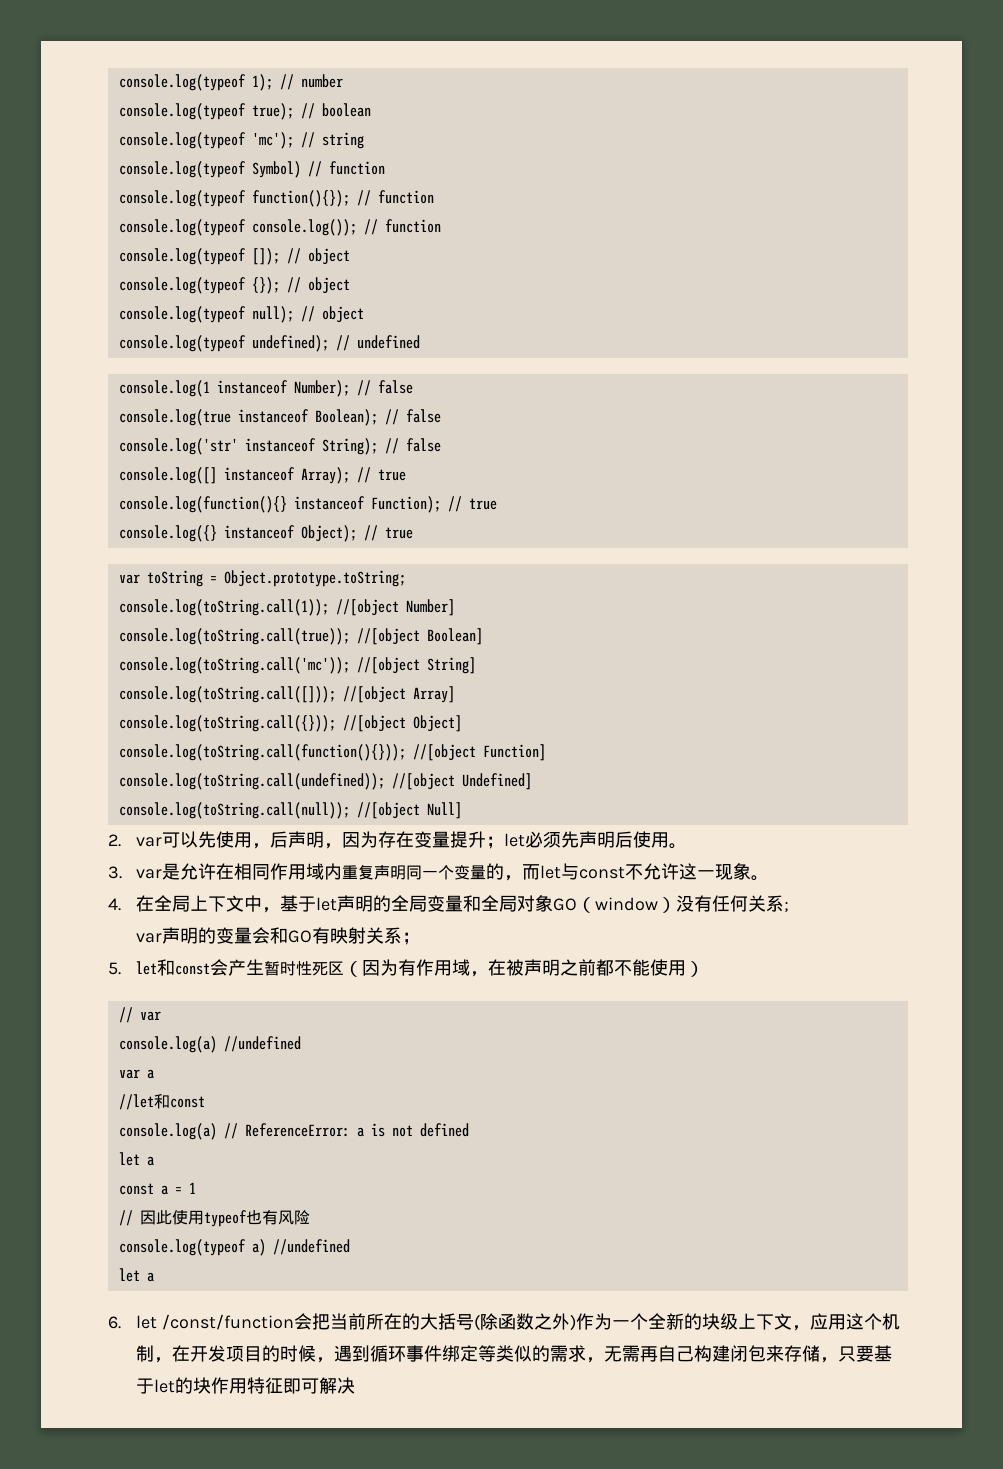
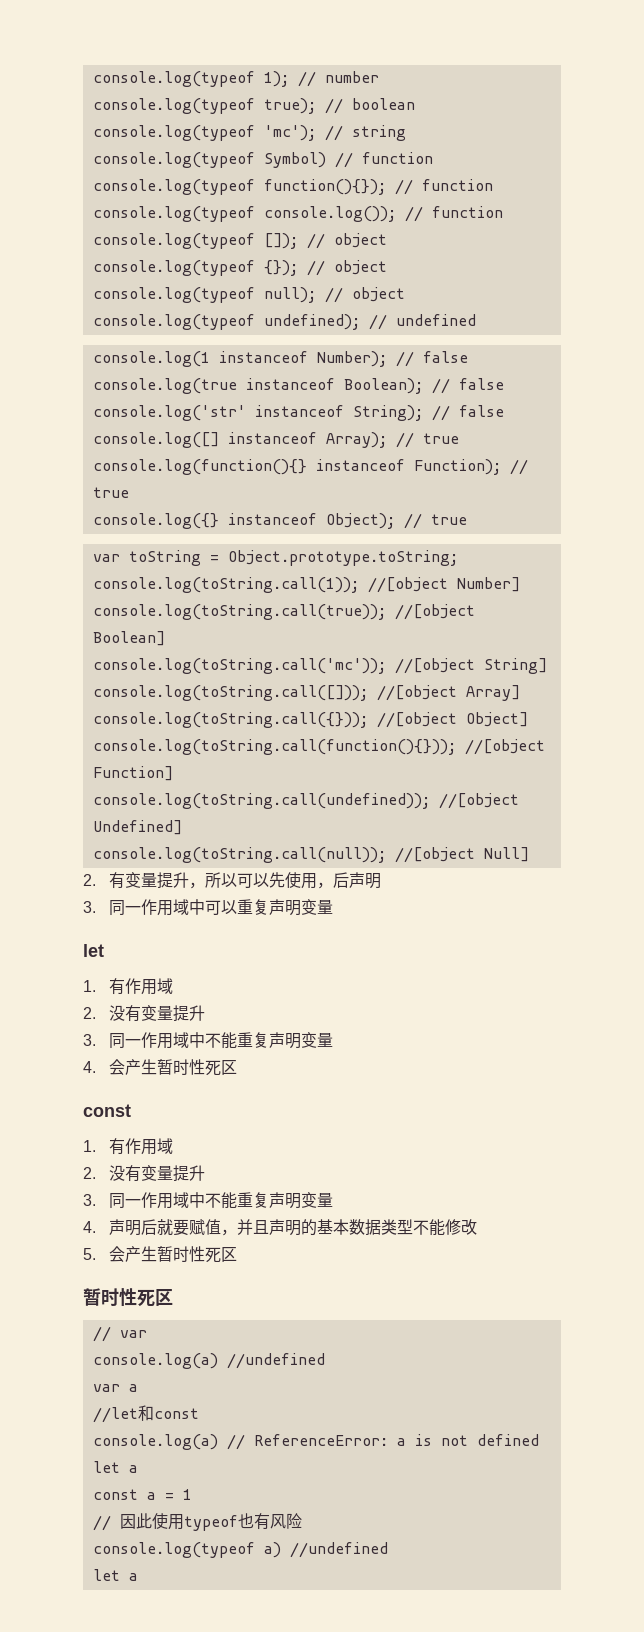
[135,837,162,847] var -> [108,872,237,889] 有变量提升，所以
[323,831,687,849] [108,863,769,881] [108,895,789,913] [135,927,420,945] [108,959,704,977] ，因为存在变量提升；let必须先声明后使用。 // 3. var是允许在相同作用域内重复声明同一个变量的，而let与const不允许这一现象。 // 4.在全局上下文中，基于let声明的全局变量和全局对象GO（window）没有任何关系; // var声明的变量会和GO有映射关系； // 5. let和const会产生暂时性死区（因为有作用域，在被声明之前都不能使用） -> [83,899,333,916] [83,944,104,957] [83,978,173,995] [83,1005,205,1022] [83,1032,333,1049] [83,1059,237,1076] [83,1104,131,1117] [83,1138,173,1155] [83,1165,205,1182] [83,1192,333,1209] [83,1219,477,1236] [83,1246,237,1263] [83,1288,173,1307] // 3.同一作用域中可以重复声明变量 // let // 1.有作用域 // 2.没有变量提升 // 3.同一作用域中不能重复声明变量 // 4.会产生暂时性死区 // const // 1.有作用域 // 2.没有变量提升 // 3.同一作用域中不能重复声明变量 // 4.声明后就要赋值，并且声明的基本数据类型不能修改 // 5.会产生暂时性死区 // 暂时性死区
[108,1313,900,1331] [135,1345,892,1363] [135,1377,355,1394] // 6. let /const/function会把当前所在的大括号(除函数之外)作为一个全新的块级上下文，应用这个机制，在开发项目的时候，遇到循环事件绑定等类似的需求，无需再自己构建闭包来存储，只要基于let的块作用特征即可解决 -> (138, 1577) none

